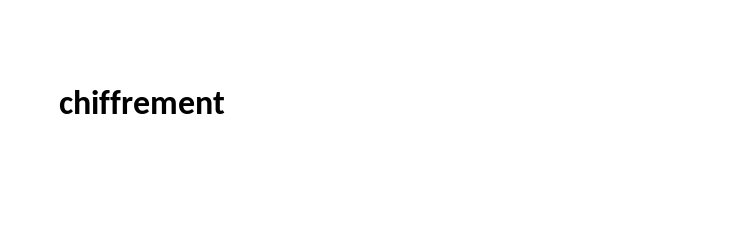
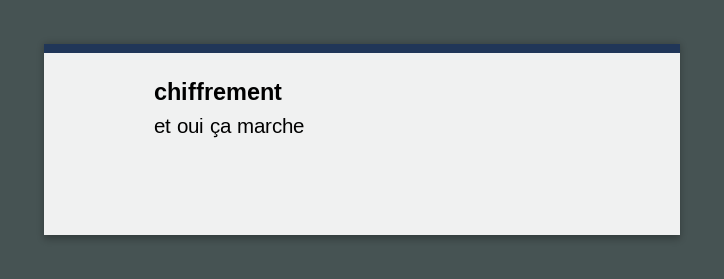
(225, 102) none -> [154,118,304,138] // et oui ça marche

